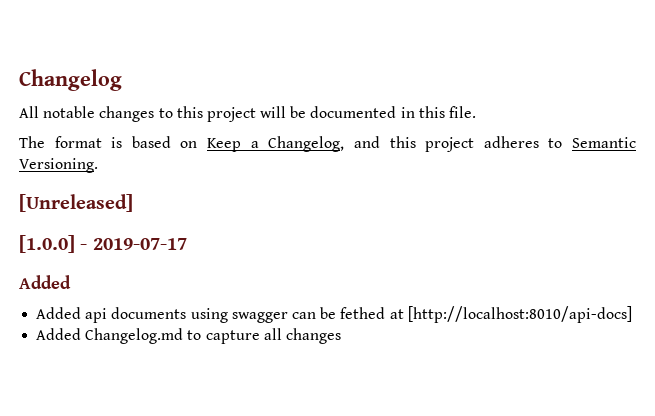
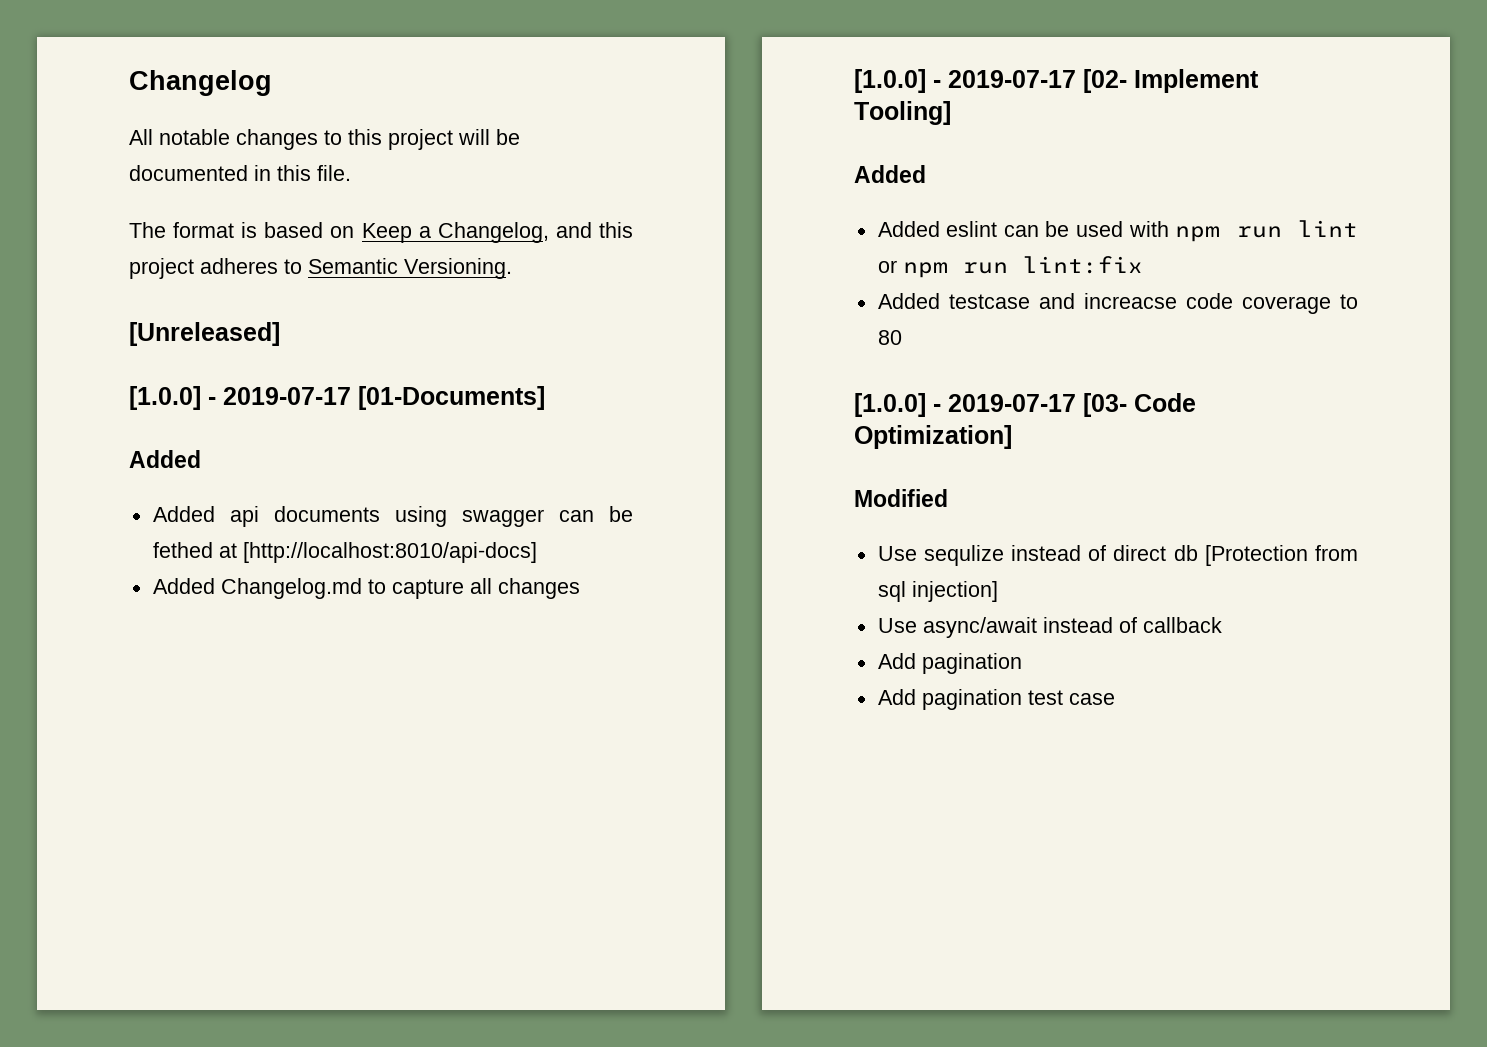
(187, 244) none -> [358,386,545,410] [01-Documents]
(341, 336) none -> [854,69,1259,93] [854,101,951,125] [854,165,926,183] [877,220,1358,242] [877,256,1143,278] [877,293,1358,314] [877,330,902,345] [854,393,1196,417] [854,425,1012,449] [854,489,948,507] [877,545,1358,566] [877,581,998,602] [877,617,1222,638] [877,653,1022,674] [877,689,1115,710] // [1.0.0] - 2019-07-17 [02- Implement Tooling] // Added // Added eslint can be used with npm run lint or npm run lint:fix // Added testcase and increacse code coverage to 80 // [1.0.0] - 2019-07-17 [03- Code Optimization] // Modified // Use sequlize instead of direct db [Protection from sql injection] // Use async/await instead of callback // Add pagination // Add pagination test case

